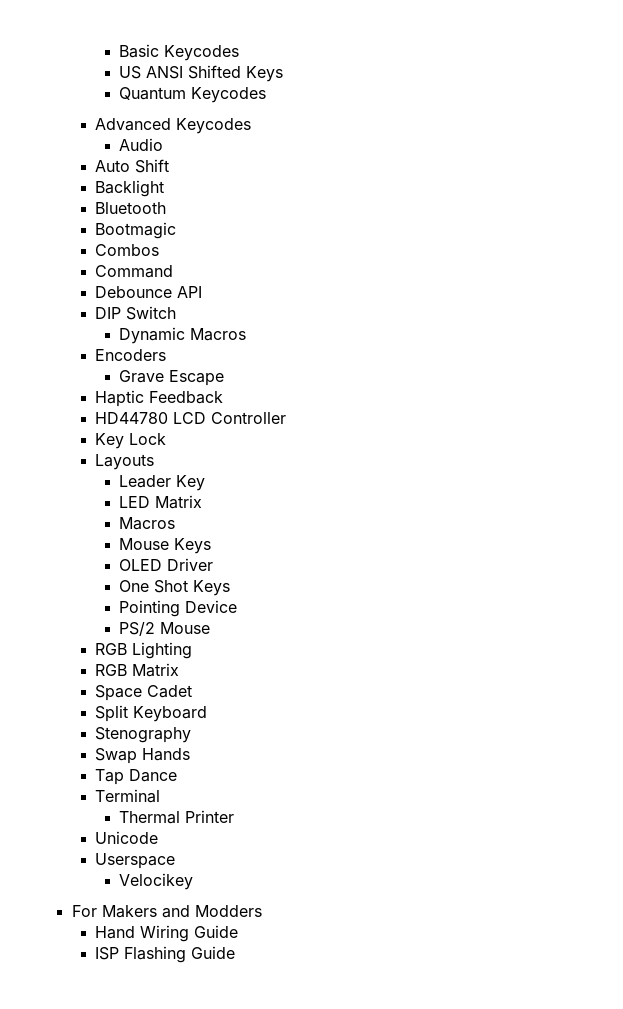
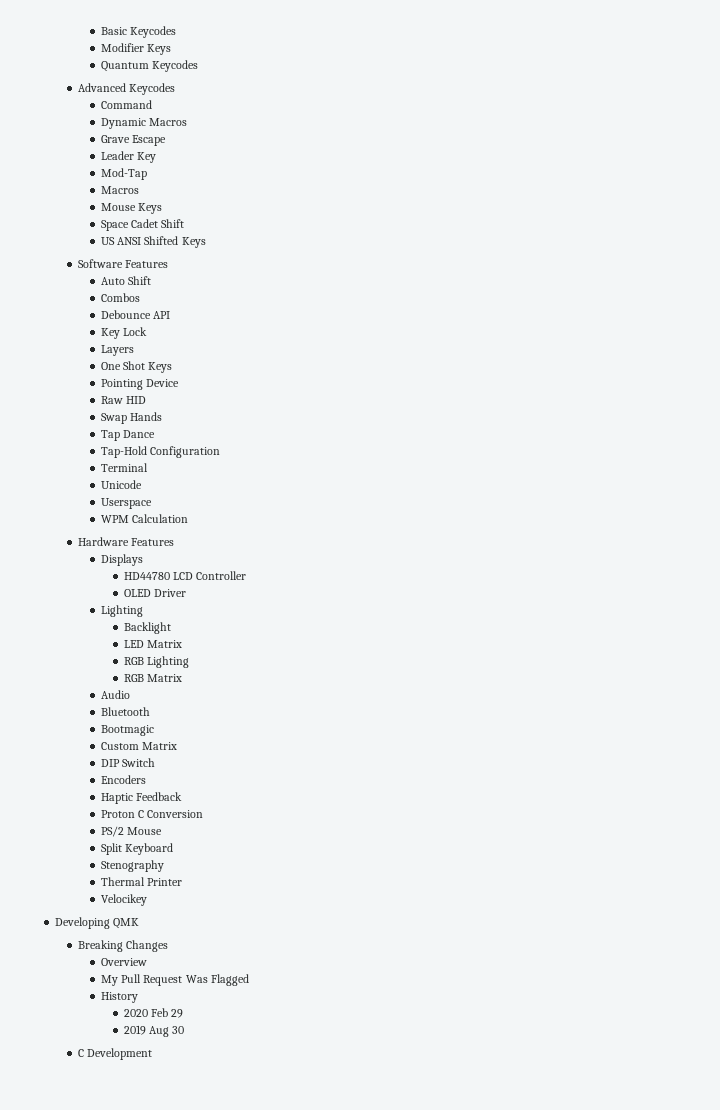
[118,65,241,79] US ANSI Shifted -> [100,43,144,52] Modifier
[118,138,163,151] [95,159,170,173] [95,180,165,197] [95,202,167,214] [95,222,177,239] [95,244,160,256] [95,265,174,278] [95,286,203,298] [95,306,177,320] Audio // Auto Shift // Backlight // Bluetooth // Bootmagic // Combos // Command // Debounce API // DIP Switch -> [100,100,152,109] Command
[95,349,167,361] // Encoders -> (188, 122) none
[95,390,224,407] [95,412,287,424] [95,433,167,449] [95,454,155,470] // Haptic Feedback // HD44780 LCD Controller // Key Lock // Layouts -> (167, 140) none
[118,495,202,509] LED Matrix -> [100,168,147,180] Mod-Tap
[118,558,213,571] OLED Driver -> [100,219,185,231] [100,236,206,248] [78,259,169,268] [100,276,152,285] [100,293,140,302] [100,310,171,319] [100,327,148,339] [100,345,134,356] Space Cadet Shift // US ANSI Shifted Keys // Software Features // Auto Shift // Combos // Debounce API // Key Lock // Layers
[118,622,210,636] [95,642,193,659] [95,663,180,677] [95,685,193,701] [95,705,208,722] [95,727,192,743] [95,748,191,764] [95,769,178,785] [95,789,161,803] PS/2 Mouse // RGB Lighting // RGB Matrix // Space Cadet // Split Keyboard // Stenography // Swap Hands // Tap Dance // Terminal -> [100,396,147,404] [100,412,163,424] [100,430,156,441] [100,446,221,458] [100,463,148,472] [100,480,142,489] [100,498,152,509] [100,514,189,523] [78,537,175,546] [100,554,143,566] [123,571,247,580] [123,589,187,597] [100,605,143,617] [123,622,171,634] [123,640,183,648] [123,656,190,668] [123,674,183,682] [100,690,130,699] [100,707,150,716] [100,725,154,736] [100,742,178,750] [100,758,156,767] [100,775,146,784] [100,792,183,804] [100,810,204,818] [100,826,163,837] [100,843,174,855] [100,860,164,872] Raw HID // Swap Hands // Tap Dance // Tap-Hold Configuration // Terminal // Unicode // Userspace // WPM Calculation // Hardware Features // Displays // HD44780 LCD Controller // OLED Driver // Lighting // Backlight // LED Matrix // RGB Lighting // RGB Matrix // Audio // Bluetooth // Bootmagic // Custom Matrix // DIP Switch // Encoders // Haptic Feedback // Proton C Conversion // PS/2 Mouse // Split Keyboard // Stenography
[95,831,159,844] [95,853,176,869] // Unicode // Userspace -> (183, 882) none
[71,905,262,918] [95,925,239,942] [95,946,236,963] For Makers and Modders // Hand Wiring Guide // ISP Flashing Guide -> [55,917,140,929] [78,940,169,952] [100,958,147,966] [100,974,249,986] [100,992,138,1003] [123,1008,184,1018] [123,1025,185,1037] [78,1048,153,1060] Developing QMK // Breaking Changes // Overview // My Pull Request Was Flagged // History // 2020 Feb 29 // 2019 Aug 30 // C Development

